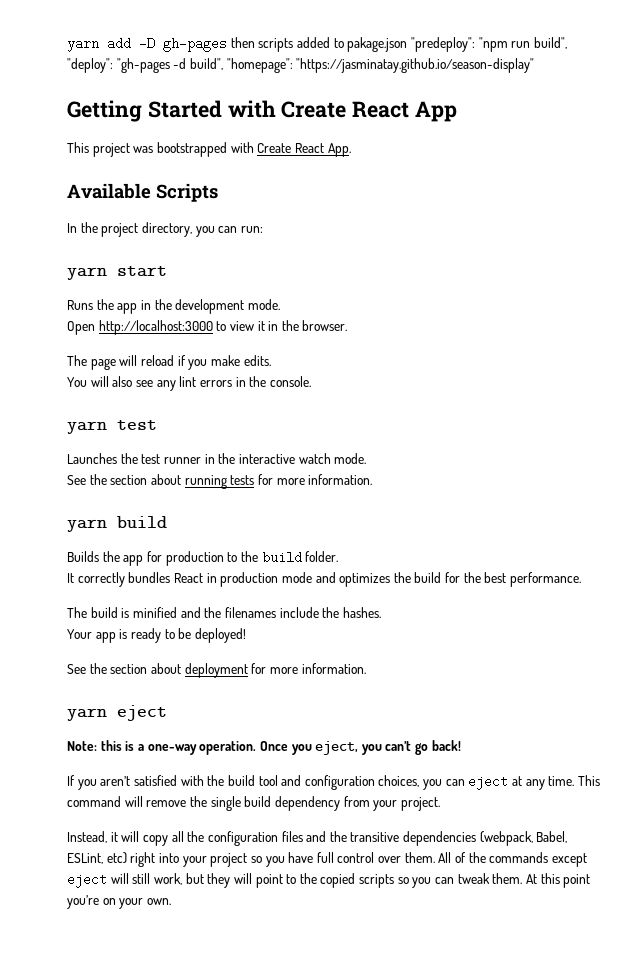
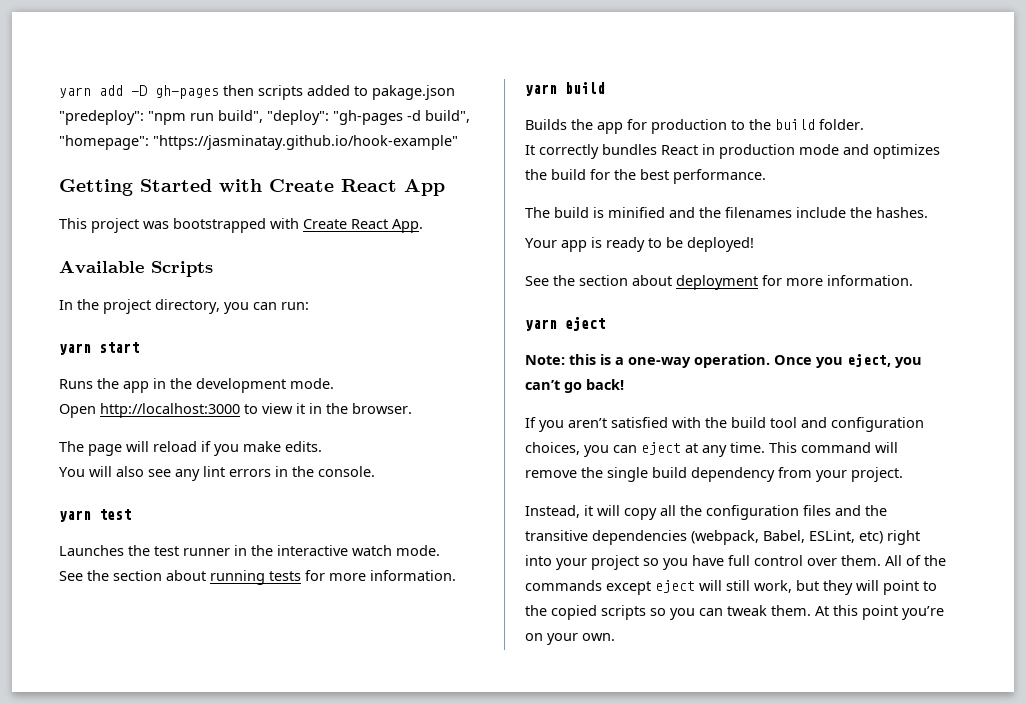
[296,58,535,73] "https://jasminatay.github.io/season-display" -> [153,135,458,150] "https://jasminatay.github.io/hook-example"

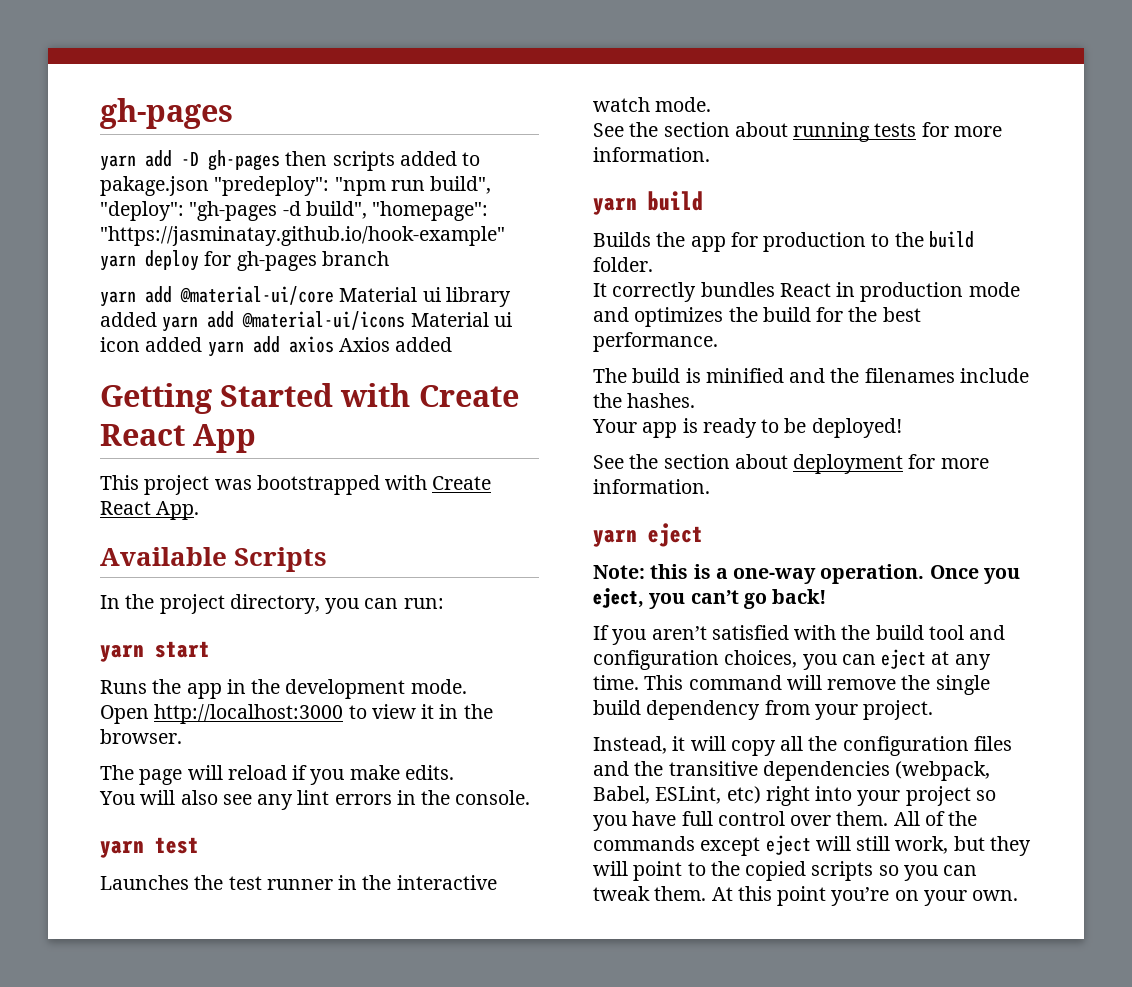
(59, 92) none -> [100,98,233,129] gh-pages //
(458, 142) none -> [100,250,389,271] [100,286,511,307] [100,311,512,332] [100,336,453,357] yarn deploy for gh-pages branch // yarn add @material-ui/core Material ui library added yarn add @material-ui/icons Material ui icon added yarn add axios Axios added

